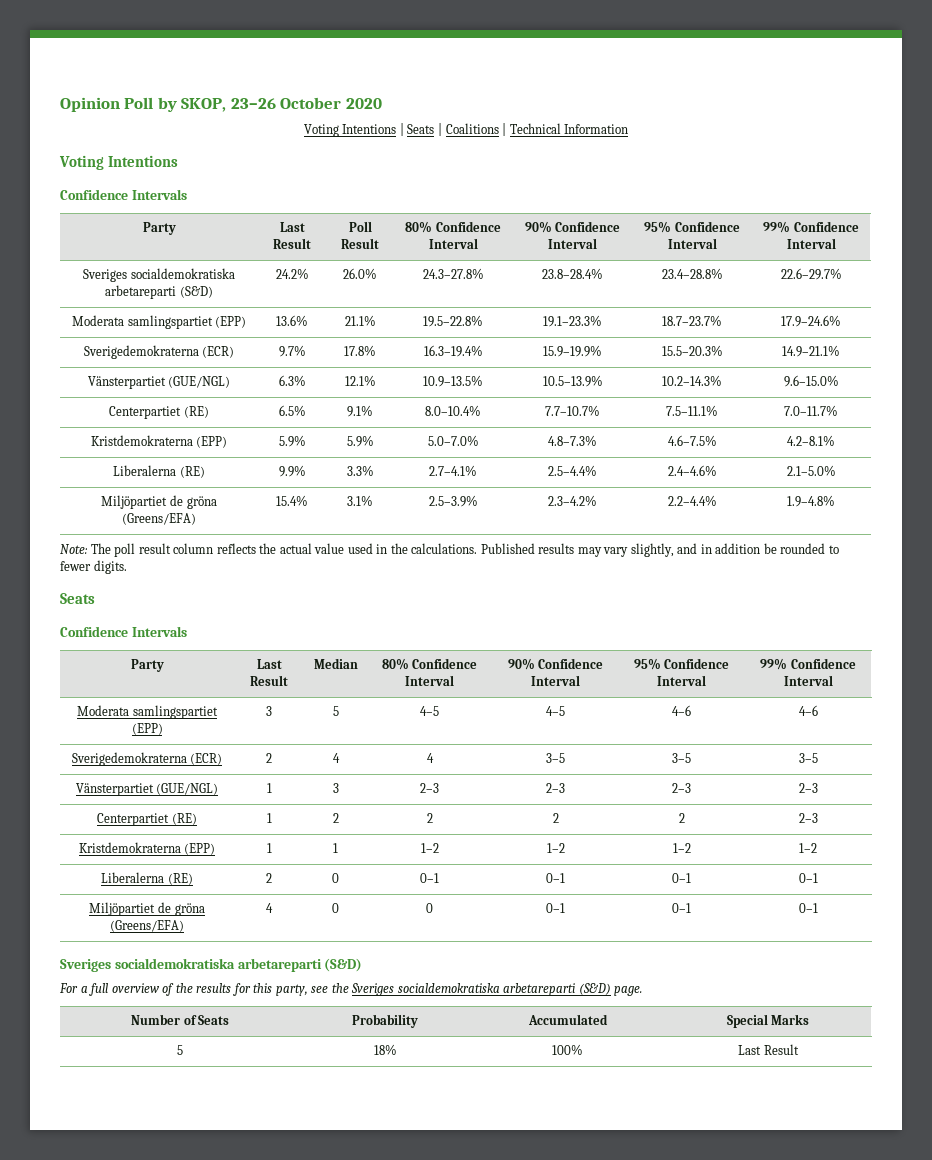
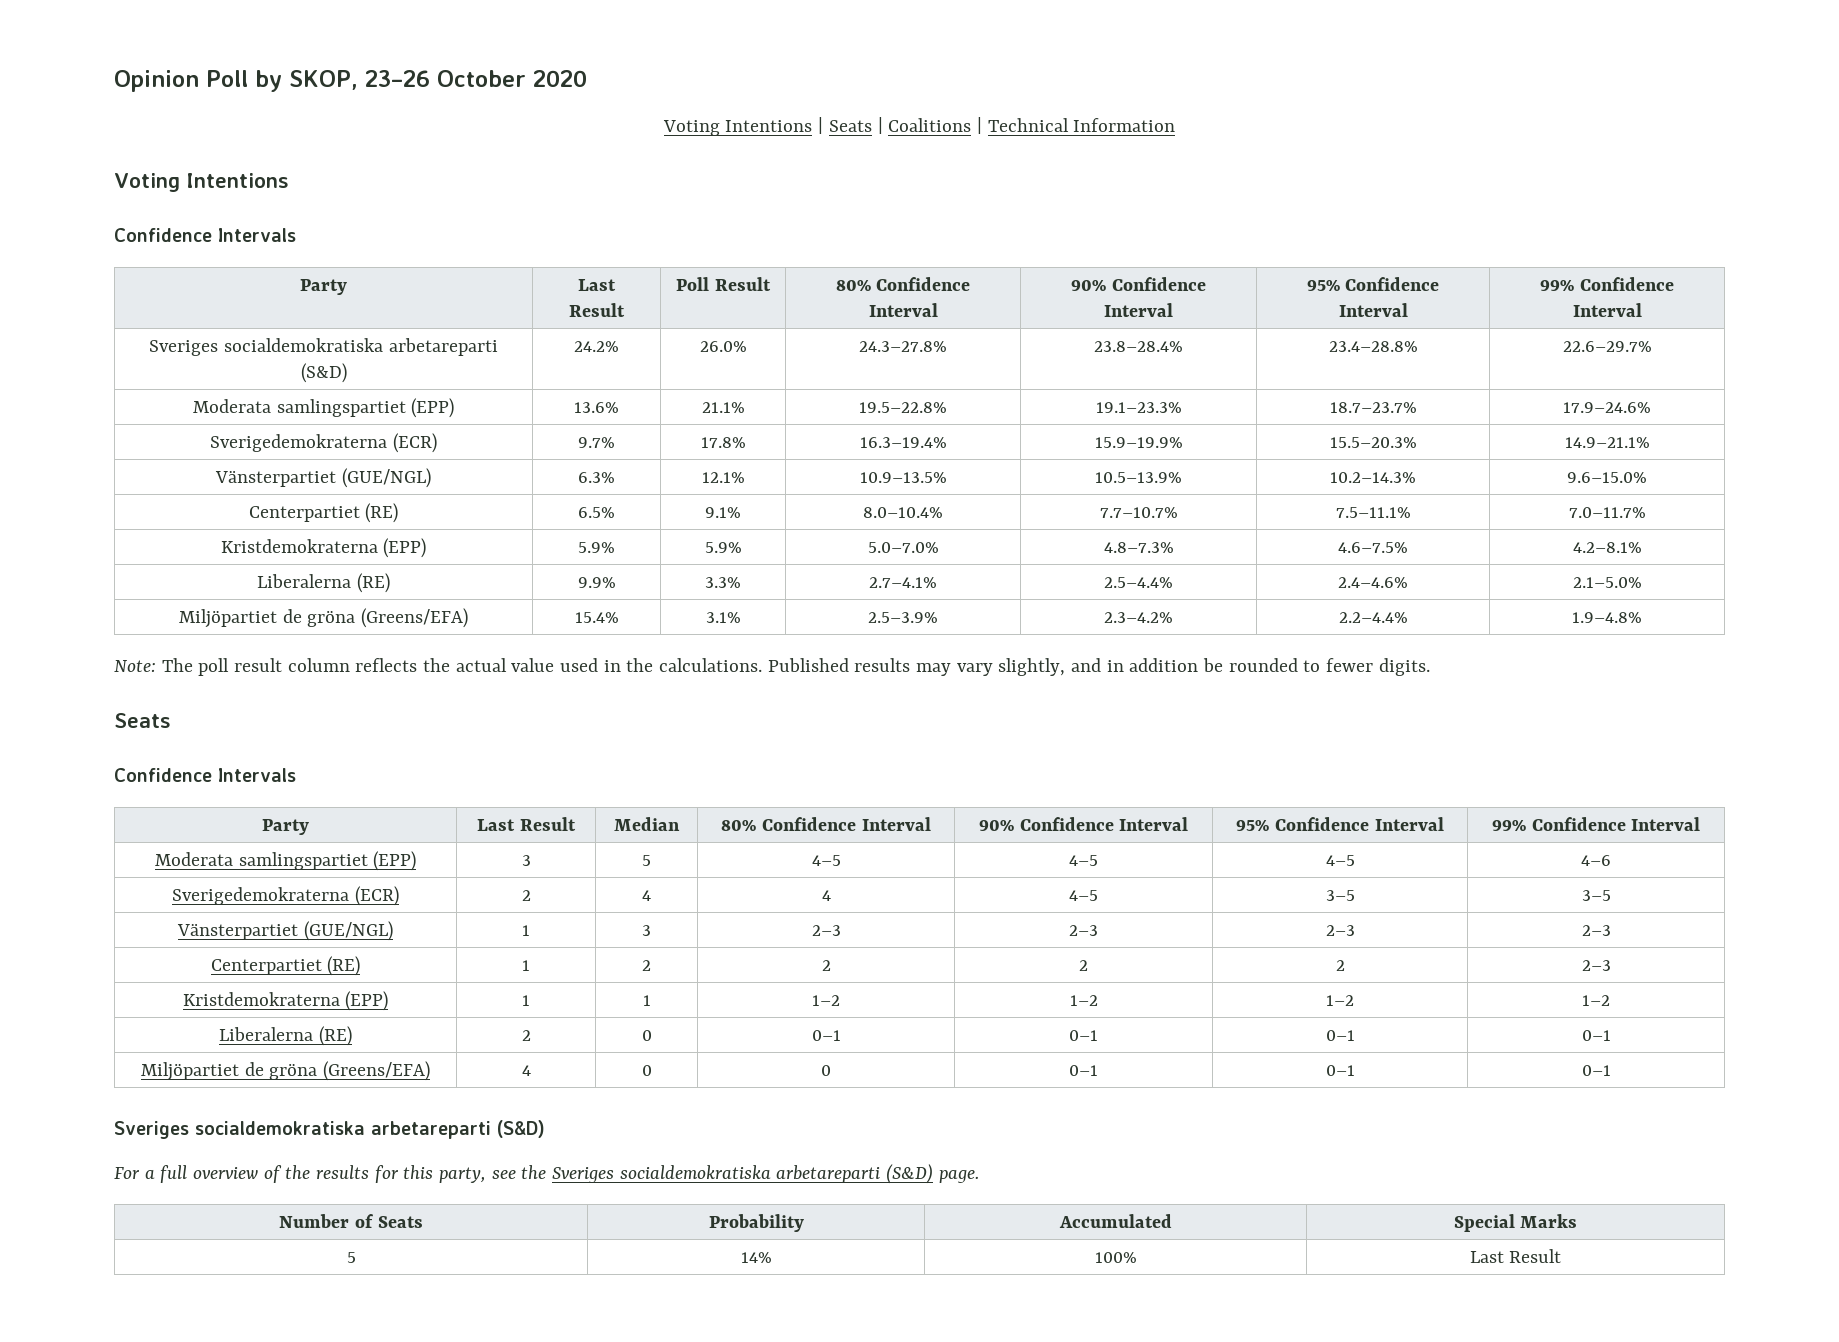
[672,705,691,716] 4–6 -> [1325,855,1355,866] 4–5
[546,753,565,763] 3–5 -> [1069,890,1098,901] 4–5
[373,1044,397,1055] 18% -> [740,1252,772,1263] 14%

